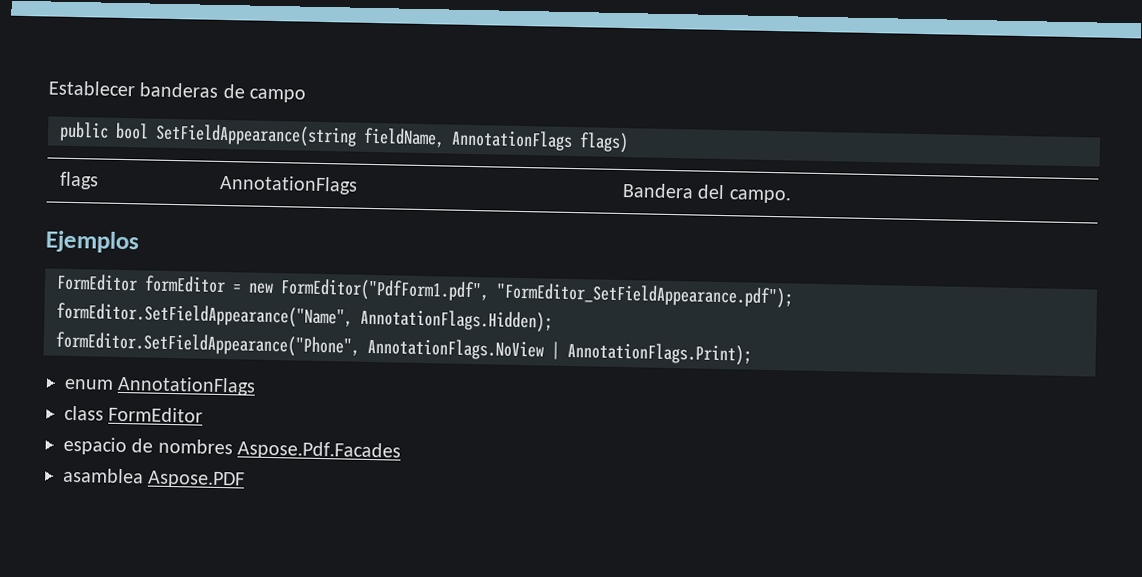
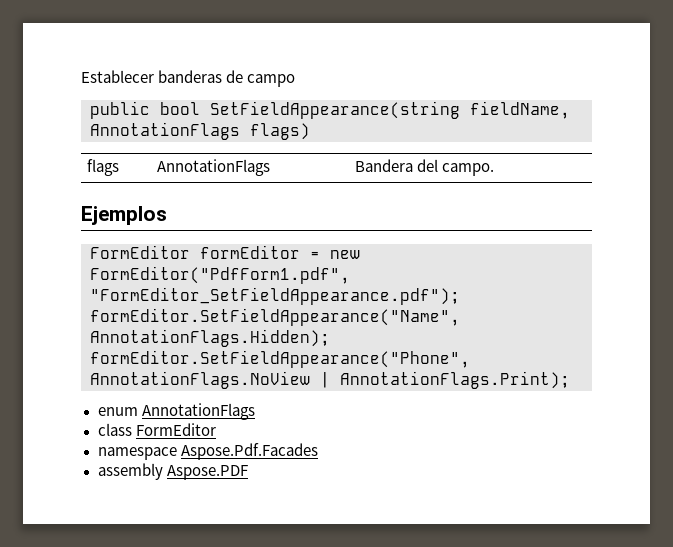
[63,436,233,456] espacio de nombres -> [97,447,177,460] namespace
[63,467,144,484] asamblea -> [97,463,163,480] assembly

